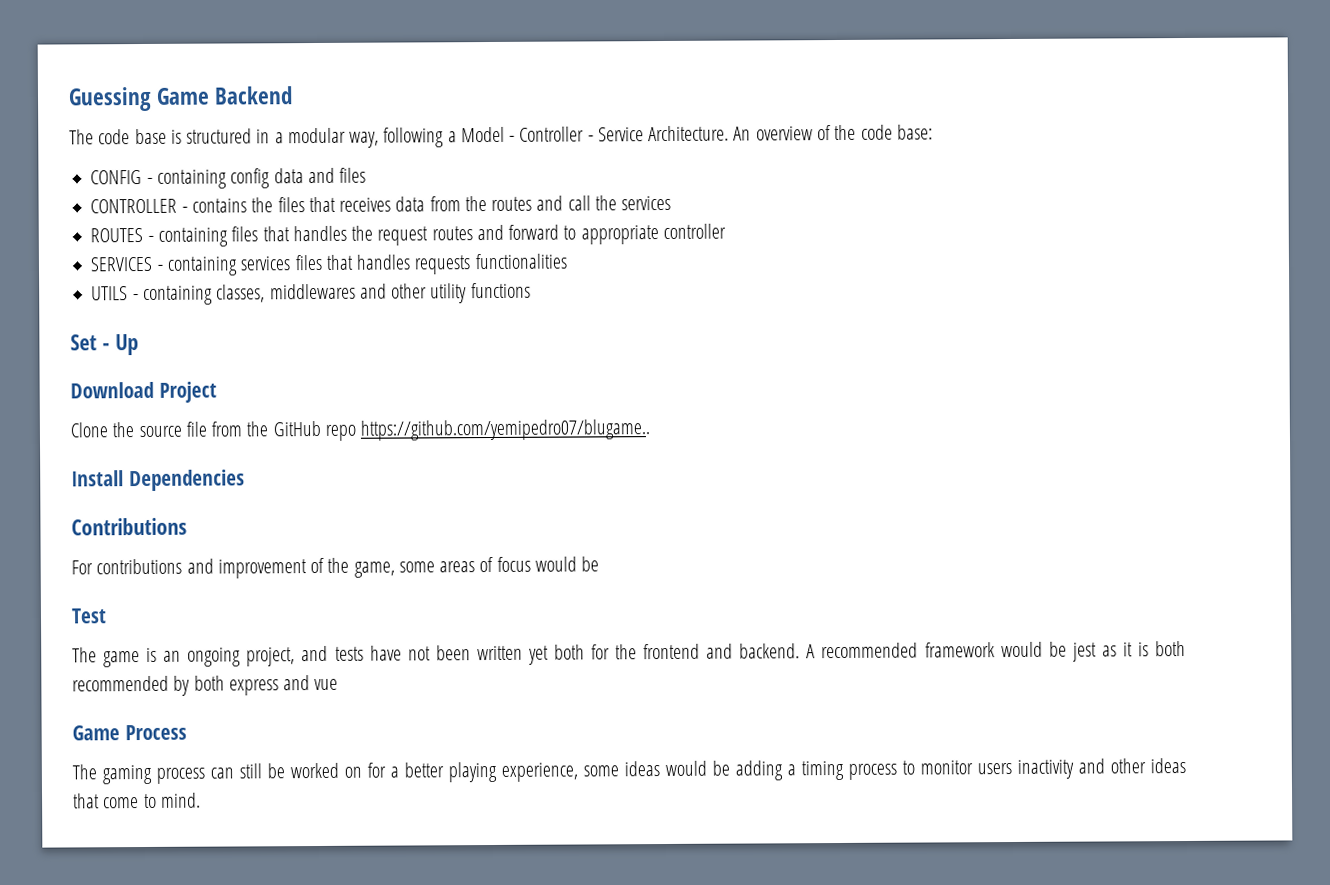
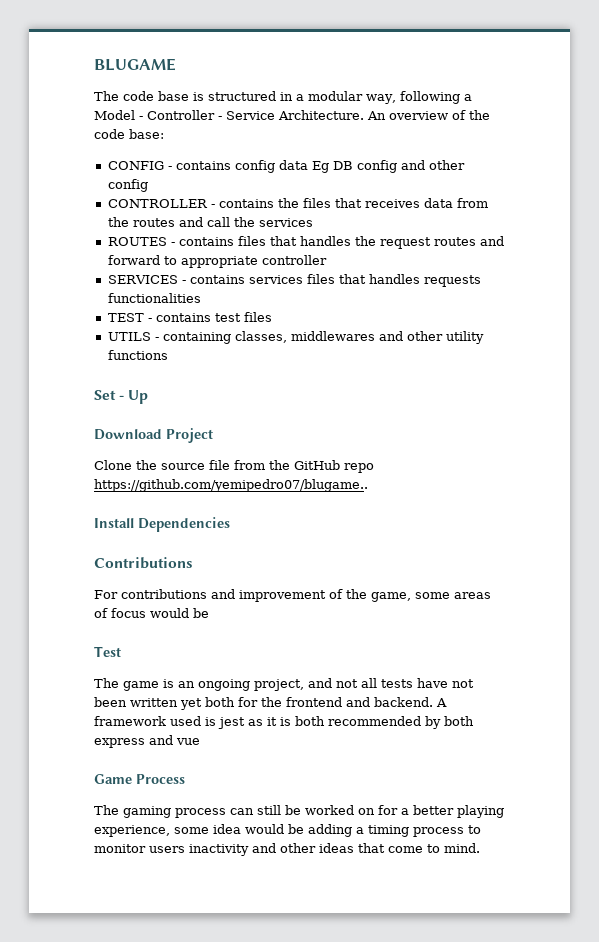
[68,86,294,112] Guessing Game Backend -> [94,58,176,71] BLUGAME
[156,169,227,189] containing -> [175,161,231,170] contains
[307,167,367,184] and files -> [311,160,465,173] [107,179,148,192] Eg DB config and other config
[157,227,228,247] containing -> [178,237,234,246] contains
[166,256,238,276] containing -> [189,275,245,284] contains
(567, 261) none -> [107,312,272,322] // TEST - contains test files
(329, 653) none -> [336,678,377,688] not all
[821,641,1067,659] recommended framework would be -> [94,716,216,726] framework used is
[624,761,660,777] ideas -> [213,824,241,834] idea

